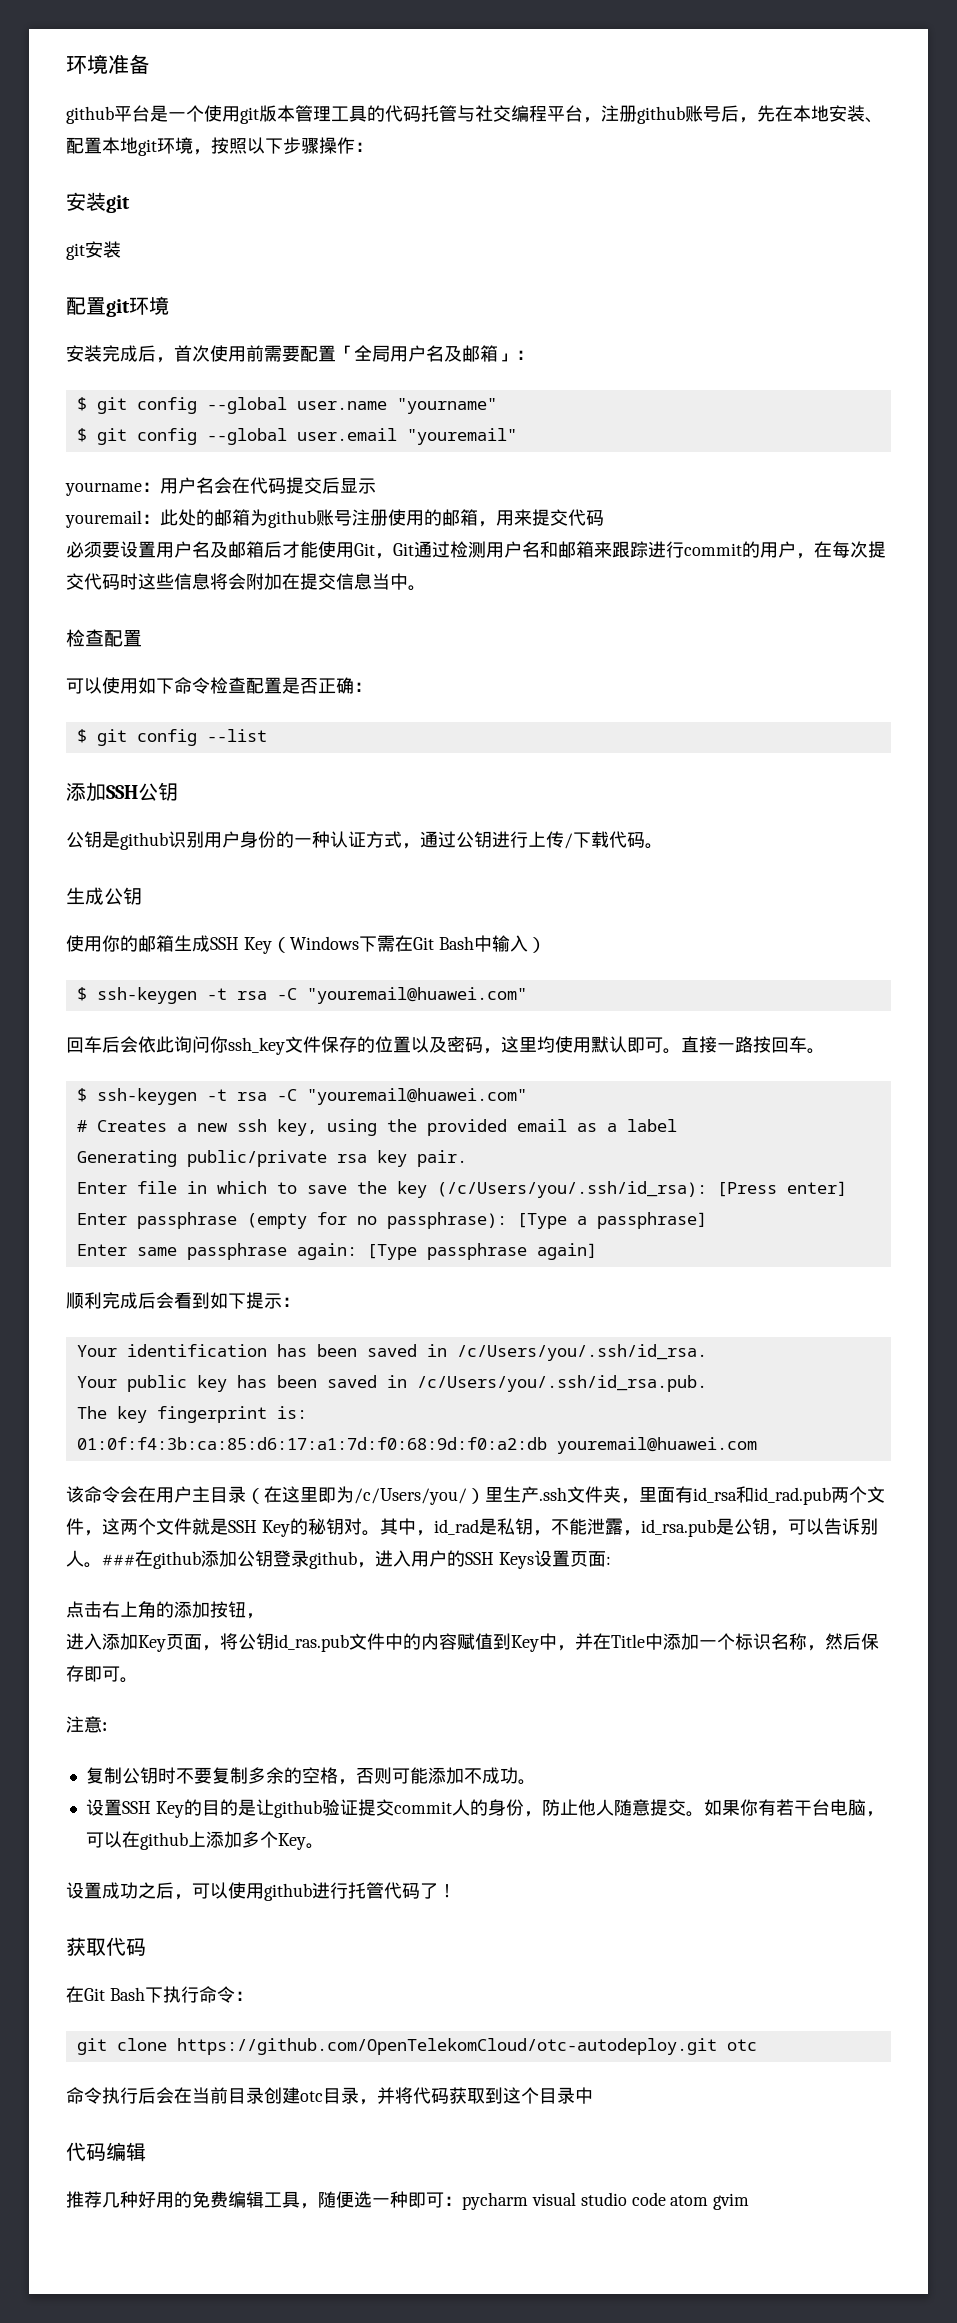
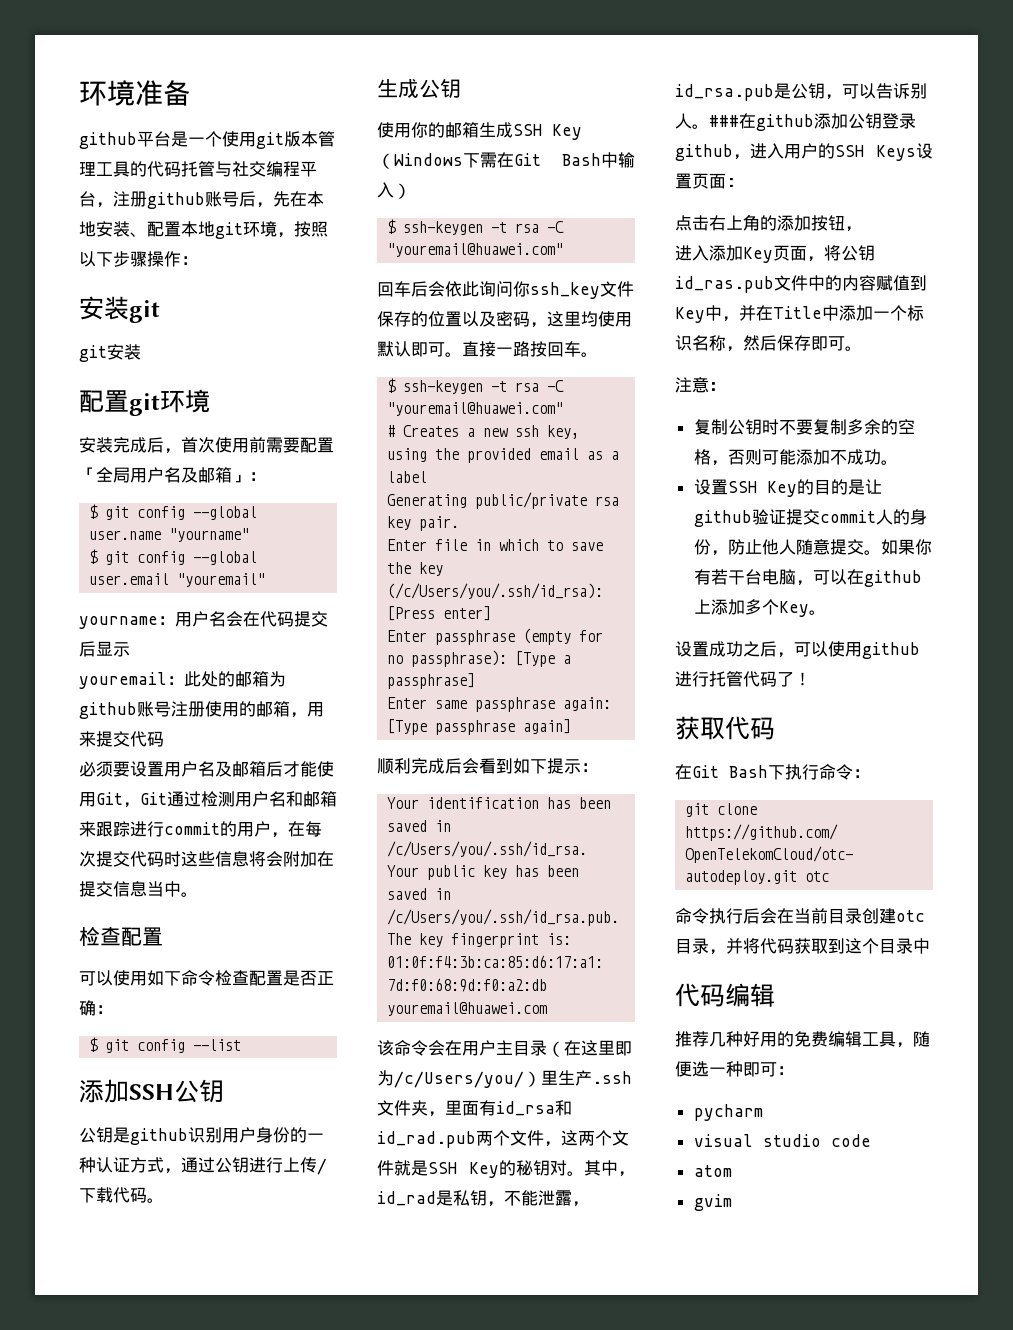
(462, 2201) none -> (794, 1070) //
(528, 2201) none -> (763, 1112) //
(666, 2199) none -> (871, 1140) //
(709, 2200) none -> (732, 1171) //

